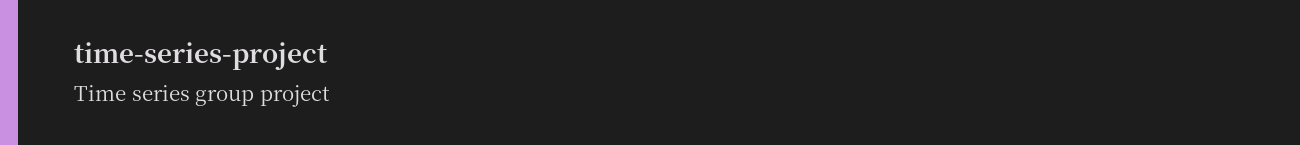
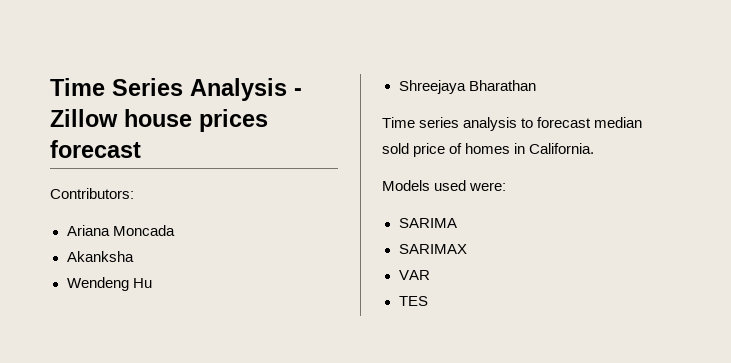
[74,42,328,70] [74,85,330,107] time-series-project // Time series group project -> [50,78,302,101] [50,109,268,132] [50,140,141,158] [50,188,134,199] [66,225,175,236] [66,251,134,262] [66,277,152,291] [398,80,536,94] [382,117,643,131] [382,143,595,157] [382,180,507,191] [398,218,457,228] [398,244,467,254] [398,270,430,280] [398,296,428,306] Time Series Analysis - Zillow house prices forecast // Contributors: // Ariana Moncada // Akanksha // Wendeng Hu // Shreejaya Bharathan // Time series analysis to forecast median sold price of homes in California. // Models used were: // SARIMA // SARIMAX // VAR // TES

